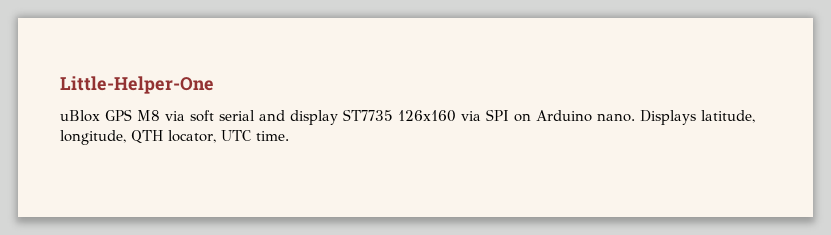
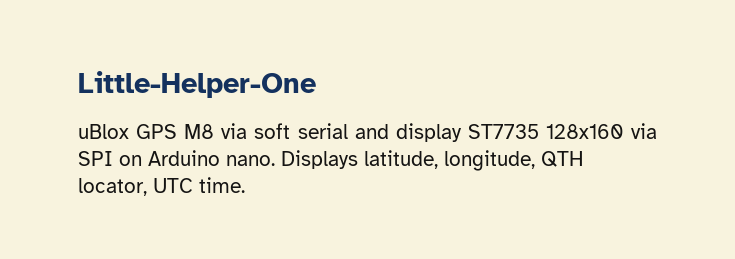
[398,110,456,122] 126x160 -> [545,124,624,139] 128x160

